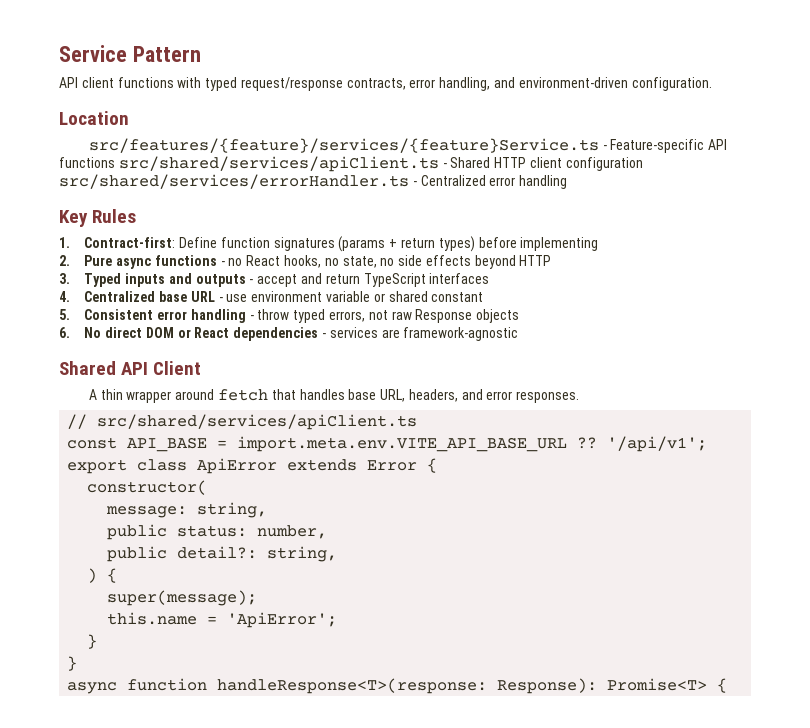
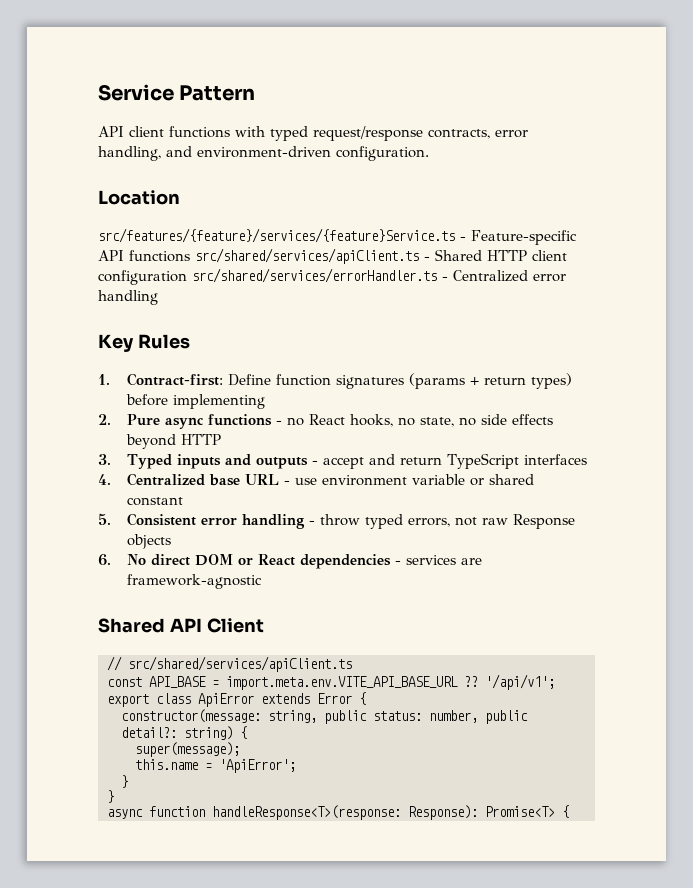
[88,389,580,403] // A thin wrapper around fetch that handles base URL, headers, and error responses. -> (264, 625) none
[87,480,208,495] [106,502,268,518] constructor( // message: string, // -> [121,709,317,723] constructor(message: string,
(328, 532) // -> (478, 716) none
[267,546,338,562] [87,568,98,583] string, // ) -> [184,726,233,740] string)

